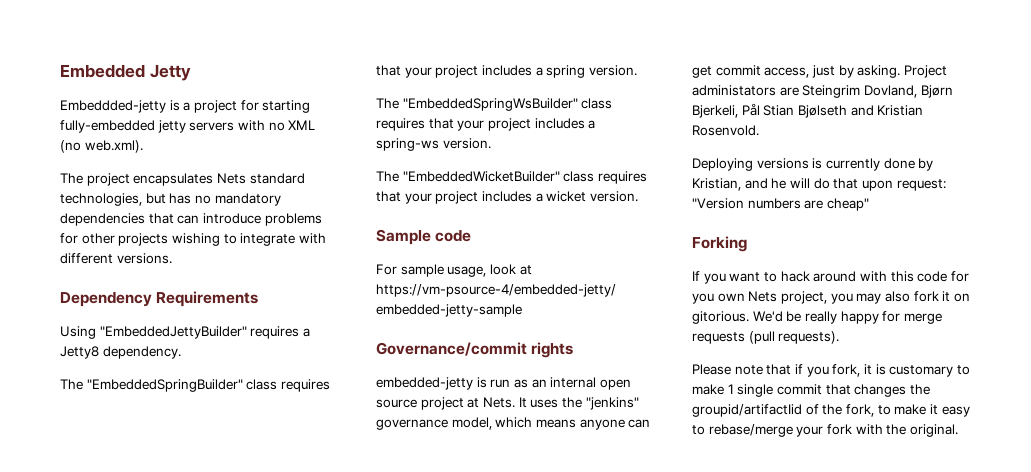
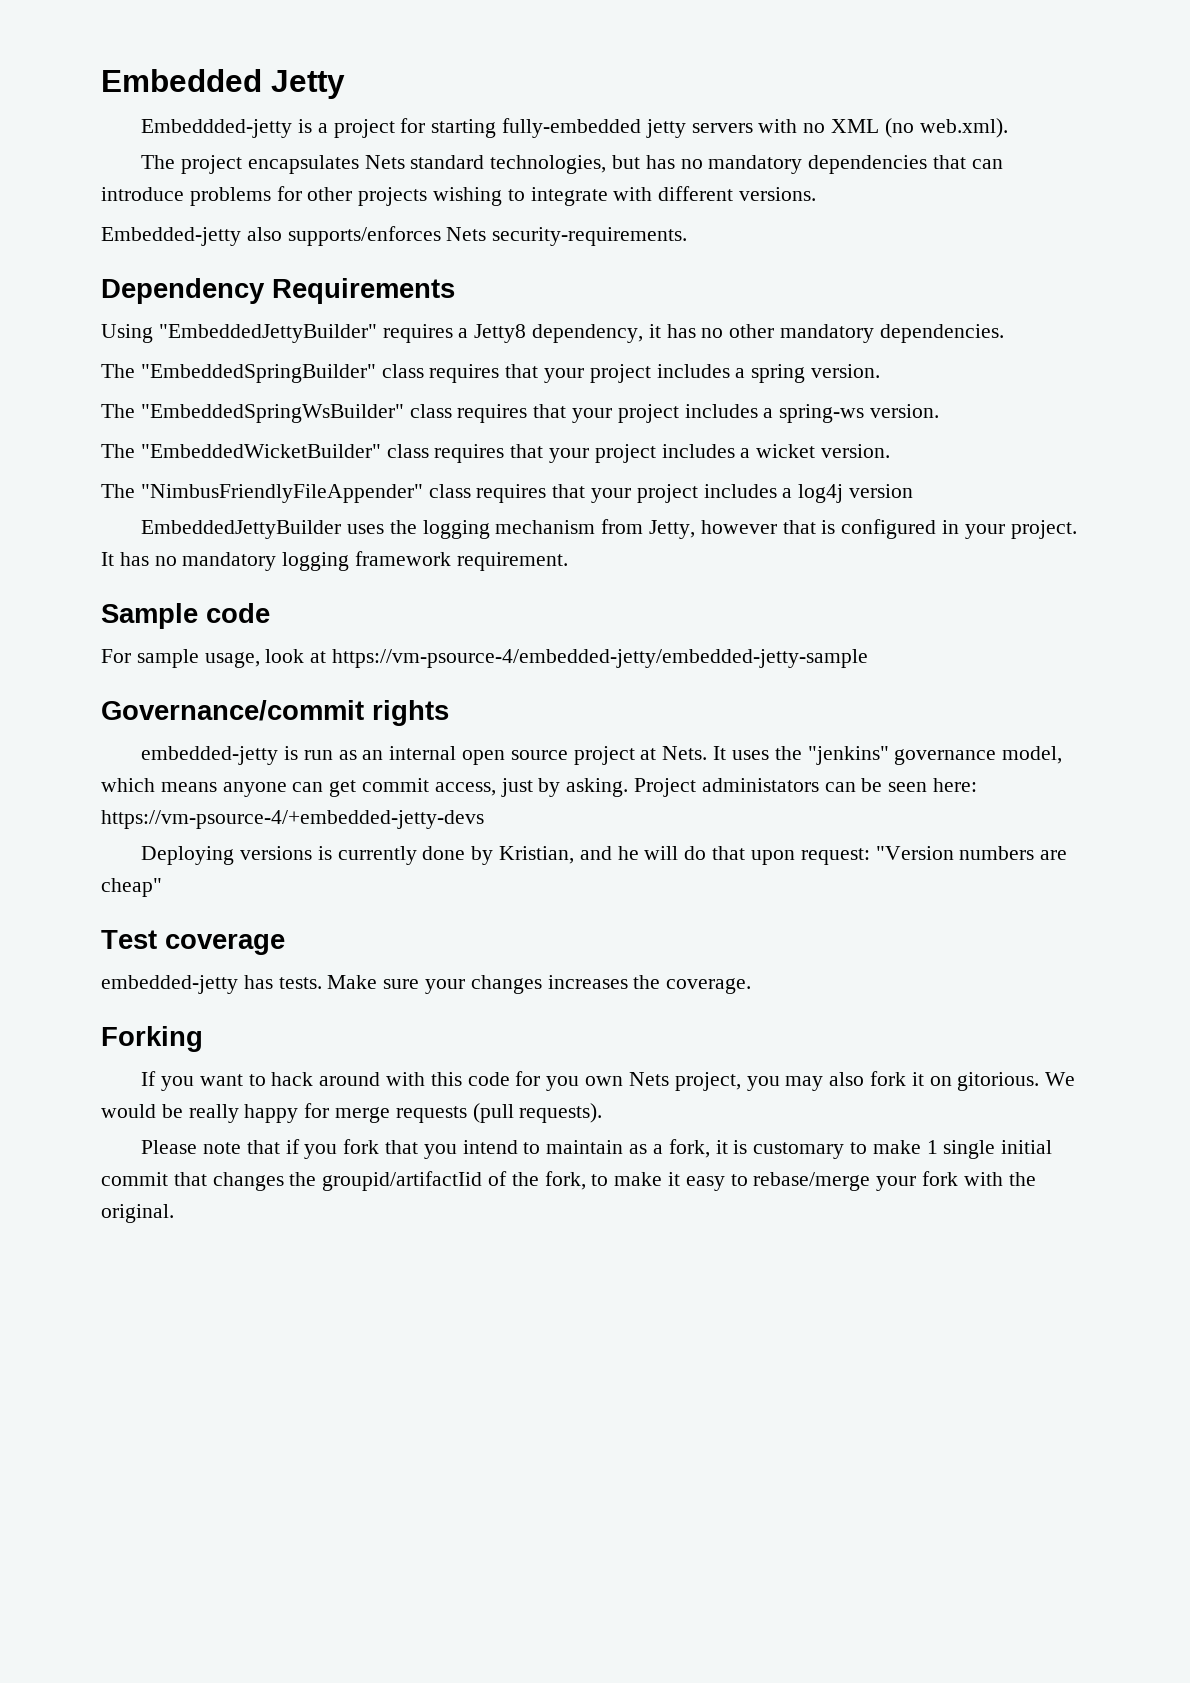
(172, 258) none -> [101,226,688,246] // Embedded-jetty also supports/enforces Nets security-requirements.
[102,346,181,359] dependency. -> [532,324,1004,343] dependency, it has no other mandatory dependencies.
(638, 196) none -> [101,484,914,503] [141,519,1077,539] [101,551,568,571] // The "NimbusFriendlyFileAppender" class requires that your project includes a log4j version // EmbeddedJettyBuilder uses the logging mechanism from Jetty, however that is configured in your project. It has no mandatory logging framework requirement.
[779,85,953,98] [692,103,924,118] [692,125,759,136] are Steingrim Dovland, Bjørn Bjerkeli, Pål Stian Bjølseth and Kristian Rosenvold. -> [824,778,978,792] [101,810,484,829] can be seen here: https://vm-psource-4/+embedded-jetty-devs
(869, 204) none -> [101,930,285,955] [101,975,752,994] // Test coverage // embedded-jetty has tests. Make sure your changes increases the coverage.
[752,311,783,322] We'd -> [1045,1072,1076,1086] [101,1104,156,1118] We would
(829, 371) none -> [343,1139,663,1159] fork that you intend to maintain as a
(774, 390) none -> [1001,1140,1053,1154] initial

